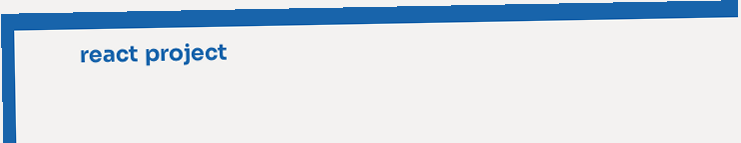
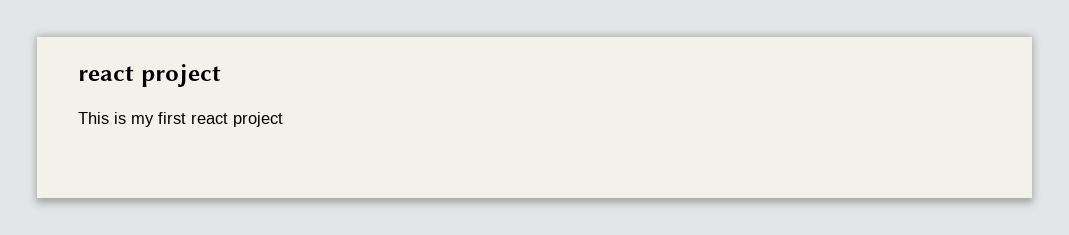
[79,42,228,67] react project -> [78,64,221,87] [78,112,283,127] react project // This is my first react project

